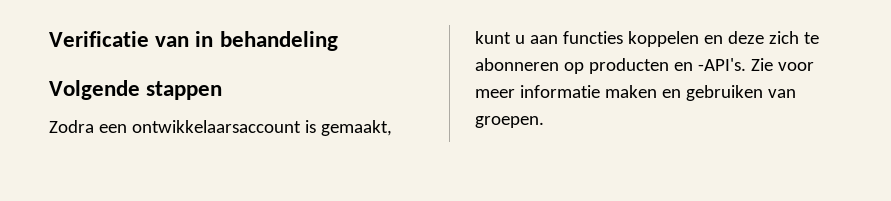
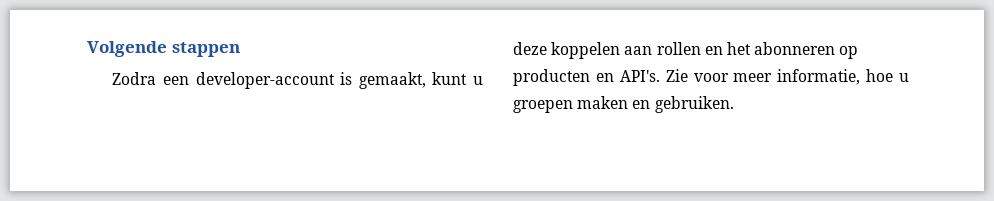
[49,31,338,51] Verificatie van in behandeling // -> (87, 49) none
[131,120,301,133] ontwikkelaarsaccount -> [195,72,335,89] developer-account
[529,31,819,47] aan functies koppelen en deze zich te -> [513,42,751,59] deze koppelen aan rollen en het
[697,58,746,71] -API's. -> [619,70,660,82] API's.
[519,85,796,101] [475,116,544,128] informatie maken en gebruiken van groepen. -> [777,69,909,85] [513,96,734,113] informatie, hoe u groepen maken en gebruiken.

